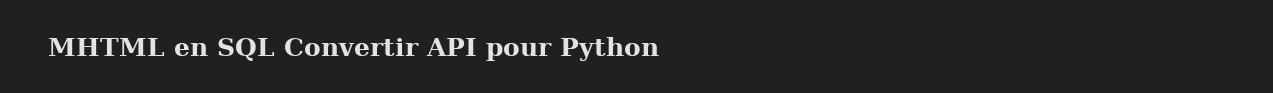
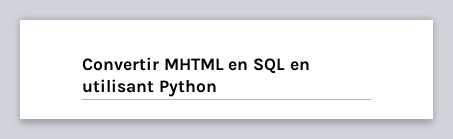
(48, 47) none -> [82,57,159,71] Convertir
[284,38,552,61] Convertir API pour -> [289,61,310,71] [82,79,154,93] en utilisant

